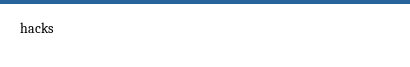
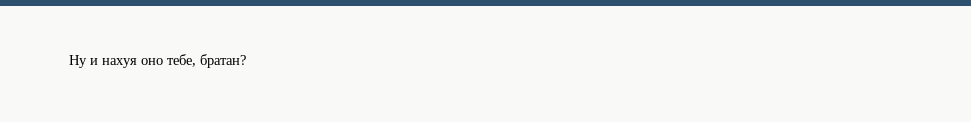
[20,22,54,33] hacks -> [69,54,246,68] Ну и нахуя оно тебе, братан?

